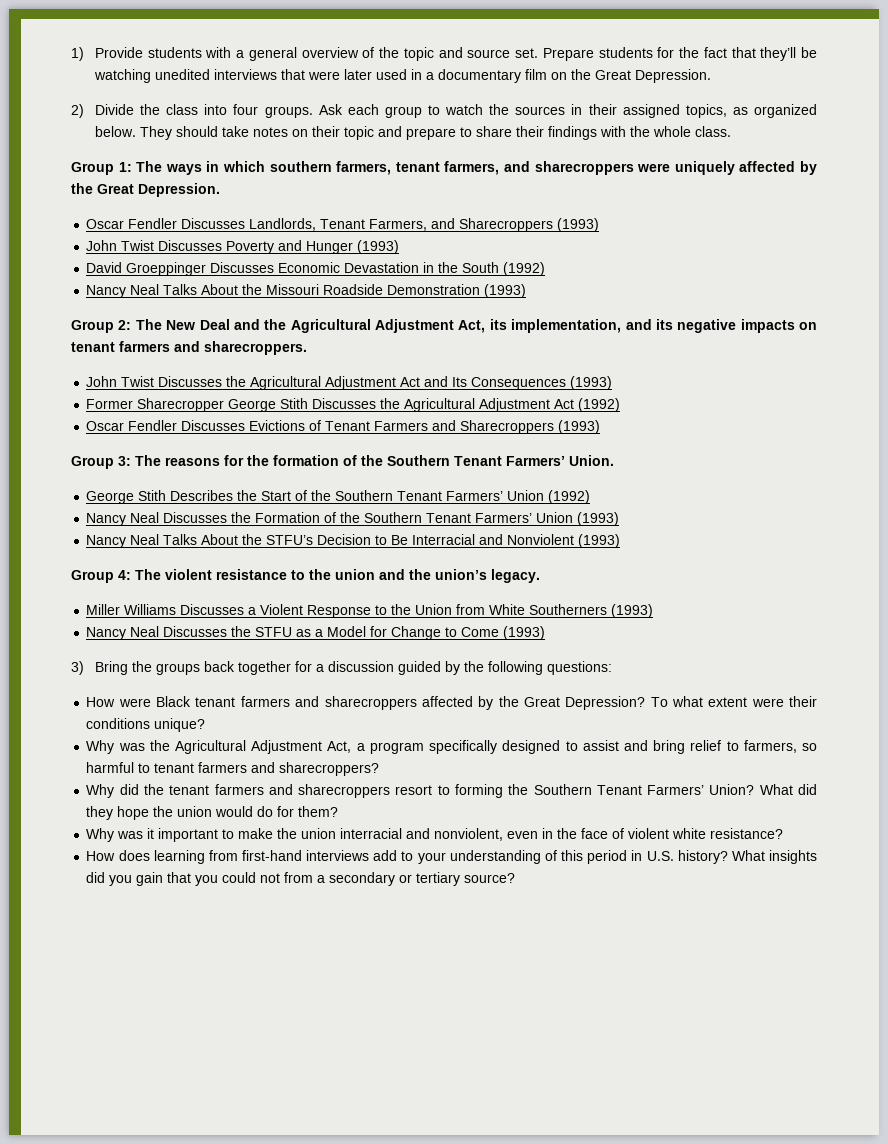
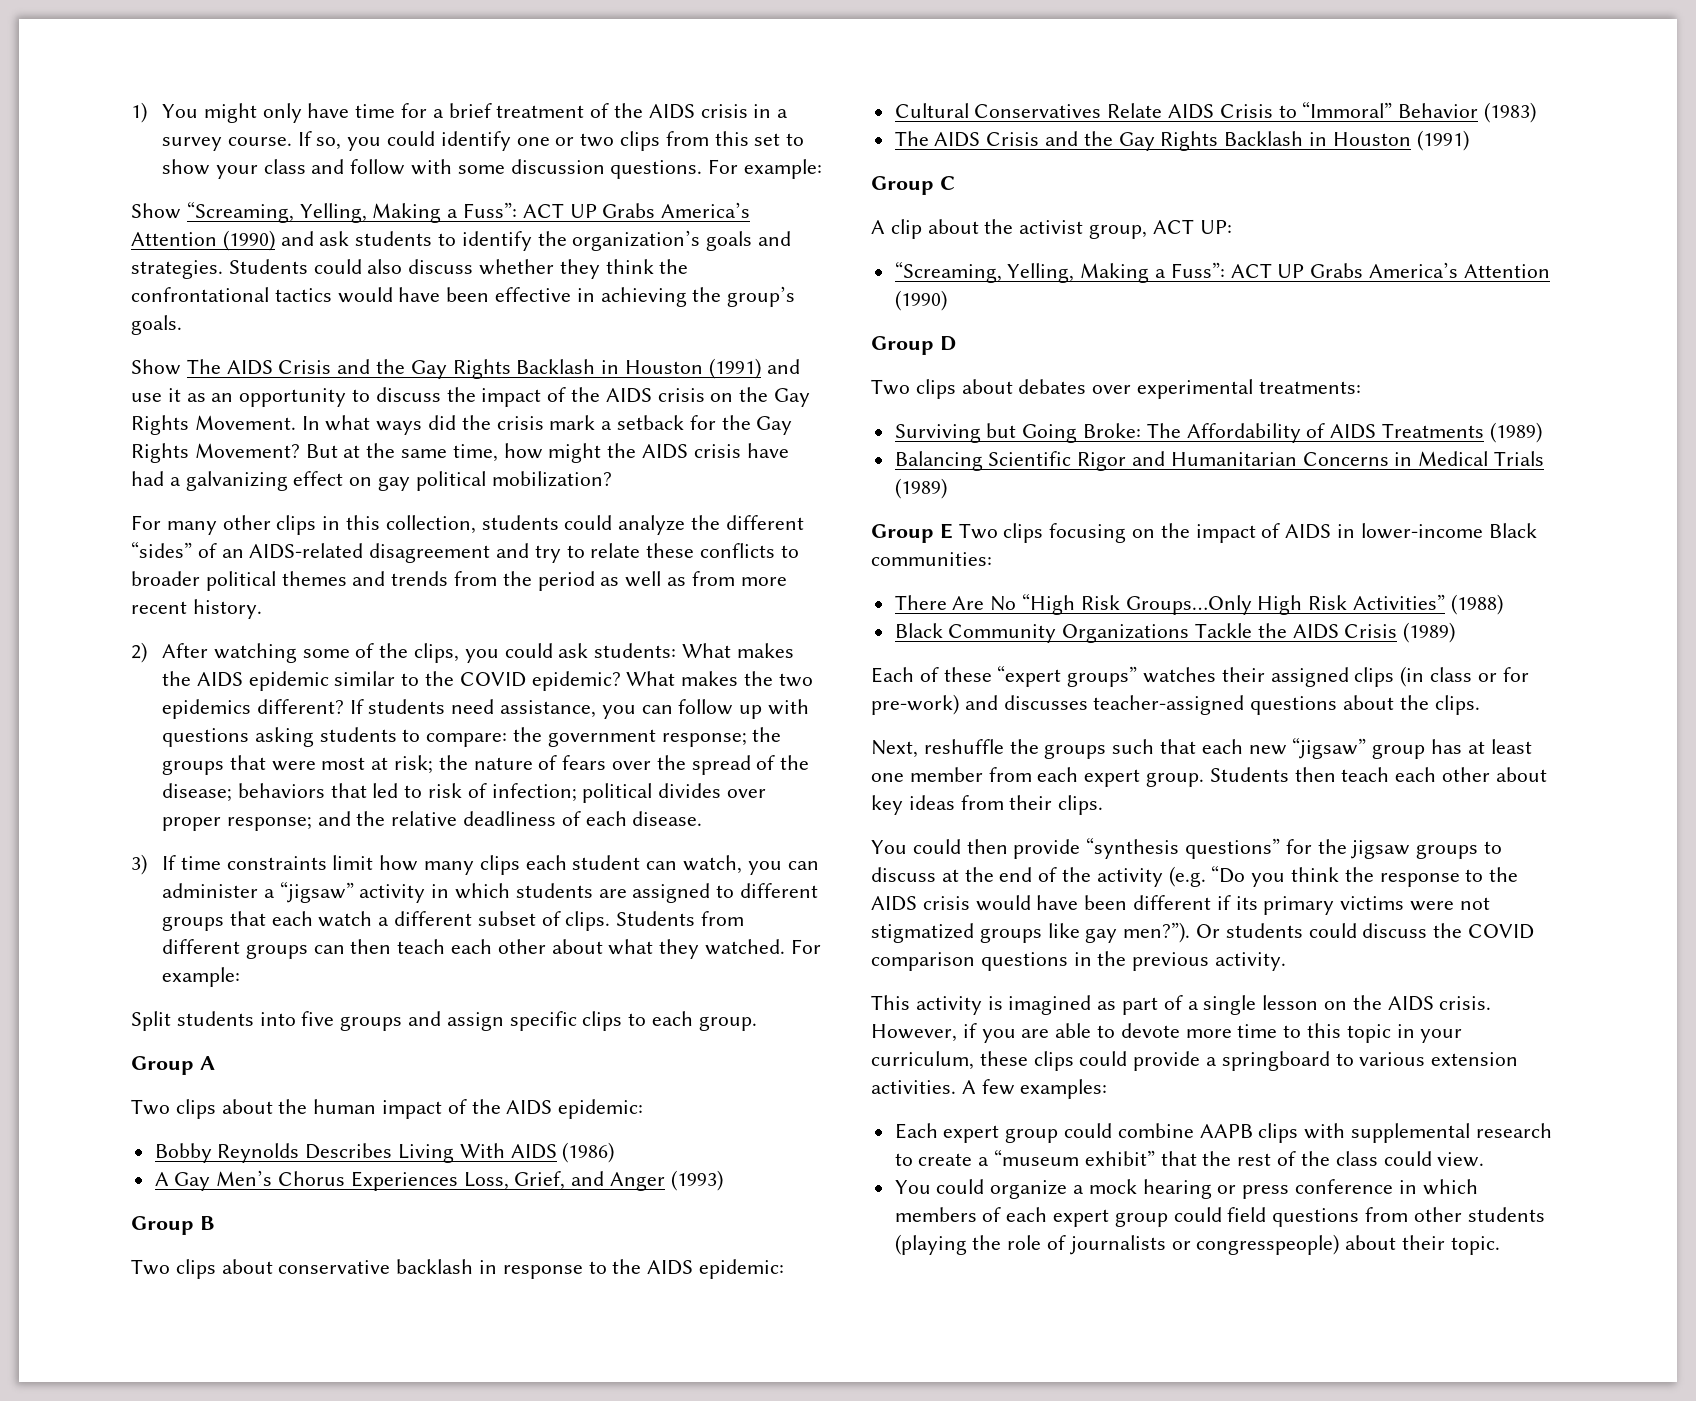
[94,47,818,61] [93,69,711,83] [71,104,817,118] [94,126,731,140] [71,161,818,175] [71,183,220,197] [86,218,600,232] [86,240,400,254] [86,262,546,276] [86,284,527,298] [71,319,817,333] [71,341,307,355] [86,376,613,390] [86,398,621,412] [86,420,601,434] [71,455,614,469] [86,490,591,504] [86,512,620,526] [86,534,621,548] [71,569,540,583] [86,604,654,618] [86,626,546,640] [71,661,612,675] [86,696,818,710] [86,718,206,732] [86,740,818,754] [86,762,380,776] [86,784,818,798] [86,806,339,820] [86,828,784,842] [86,850,817,864] [86,872,516,886] Provide students with a general overview of the topic and source set. Prepare students for the fact that they’ll be watching unedited interviews that were later used in a documentary film on the Great Depression. // 2) Divide the class into four groups. Ask each group to watch the sources in their assigned topics, as organized below. They should take notes on their topic and prepare to share their findings with the whole class. // Group 1: The ways in which southern farmers, tenant farmers, and sharecroppers were uniquely affected by the Great Depression. // Oscar Fendler Discusses Landlords, Tenant Farmers, and Sharecroppers (1993) // John Twist Discusses Poverty and Hunger (1993) // David Groeppinger Discusses Economic Devastation in the South (1992) // Nancy Neal Talks About the Missouri Roadside Demonstration (1993) // Group 2: The New Deal and the Agricultural Adjustment Act, its implementation, and its negative impacts on tenant farmers and sharecroppers. // John Twist Discusses the Agricultural Adjustment Act and Its Consequences (1993) // Former Sharecropper George Stith Discusses the Agricultural Adjustment Act (1992) // Oscar Fendler Discusses Evictions of Tenant Farmers and Sharecroppers (1993) // Group 3: The reasons for the formation of the Southern Tenant Farmers’ Union. // George Stith Describes the Start of the Southern Tenant Farmers’ Union (1992) // Nancy Neal Discusses the Formation of the Southern Tenant Farmers’ Union (1993) // Nancy Neal Talks About the STFU’s Decision to Be Interracial and Nonviolent (1993) // Group 4: The violent resistance to the union and the union’s legacy. // Miller Williams Discusses a Violent Response to the Union from White Southerners (1993) // Nancy Neal Discusses the STFU as a Model for Change to Come (1993) // 3) Bring the groups back together for a discussion guided by the following questions: // How were Black tenant farmers and sharecroppers affected by the Great Depression? To what extent were their conditions unique? // Why was the Agricultural Adjustment Act, a program specifically designed to assist and bring relief to farmers, so harmful to tenant farmers and sharecroppers? // Why did the tenant farmers and sharecroppers resort to forming the Southern Tenant Farmers’ Union? What did they hope the union would do for them? // Why was it important to make the union interracial and nonviolent, even in the face of violent white resistance? // How does learning from first-hand interviews add to your understanding of this period in U.S. history? What insights did you gain that you could not from a secondary or tertiary source? -> [161,103,789,123] [161,131,805,151] [161,159,822,179] [131,201,751,223] [131,230,792,251] [131,259,689,279] [131,286,796,307] [131,315,182,335] [131,358,800,379] [131,387,811,407] [131,415,793,435] [131,443,789,463] [131,471,612,491] [131,515,804,535] [131,541,799,563] [131,571,787,591] [131,599,262,619] [131,642,794,663] [161,671,813,691] [161,699,809,719] [161,727,782,747] [161,755,810,775] [161,783,766,803] [161,811,703,831] [131,854,819,875] [161,881,818,903] [161,911,744,931] [161,939,821,959] [161,967,240,987] [131,1011,757,1031] [131,1056,215,1075] [131,1099,644,1119] [154,1142,615,1163] [154,1170,723,1191] [131,1216,215,1235] [131,1259,785,1279] [894,101,1537,123] [894,130,1469,151] [871,176,955,195] [871,219,1232,239] [894,261,1550,283] [894,290,947,311] [871,336,956,355] [871,379,1361,399] [894,422,1542,443] [894,451,1545,471] [894,478,947,499] [871,523,1537,543] [871,552,992,566] [894,593,1503,615] [894,622,1456,643] [871,665,1529,687] [871,694,1480,715] [871,737,1532,759] [871,767,1547,787] [871,795,1104,815] [871,837,1503,859] [871,865,1519,887] [871,895,1490,915] [871,922,1535,943] [871,951,1287,971] [871,995,1492,1015] [871,1023,1463,1043] [871,1051,1519,1071] [871,1079,1108,1099] [894,1123,1552,1143] [894,1149,1485,1167] [894,1179,1478,1199] [894,1207,1545,1227] [894,1234,1500,1255] You might only have time for a brief treatment of the AIDS crisis in a survey course. If so, you could identify one or two clips from this set to show your class and follow with some discussion questions. For example: // Show “Screaming, Yelling, Making a Fuss”: ACT UP Grabs America’s Attention (1990) and ask students to identify the organization’s goals and strategies. Students could also discuss whether they think the confrontational tactics would have been effective in achieving the group’s goals. // Show The AIDS Crisis and the Gay Rights Backlash in Houston (1991) and use it as an opportunity to discuss the impact of the AIDS crisis on the Gay Rights Movement. In what ways did the crisis mark a setback for the Gay Rights Movement? But at the same time, how might the AIDS crisis have had a galvanizing effect on gay political mobilization? // For many other clips in this collection, students could analyze the different “sides” of an AIDS-related disagreement and try to relate these conflicts to broader political themes and trends from the period as well as from more recent history. // 2) After watching some of the clips, you could ask students: What makes the AIDS epidemic similar to the COVID epidemic? What makes the two epidemics different? If students need assistance, you can follow up with questions asking students to compare: the government response; the groups that were most at risk; the nature of fears over the spread of the disease; behaviors that led to risk of infection; political divides over proper response; and the relative deadliness of each disease. // 3) If time constraints limit how many clips each student can watch, you can administer a “jigsaw” activity in which students are assigned to different groups that each watch a different subset of clips. Students from different groups can then teach each other about what they watched. For example: // Split students into five groups and assign specific clips to each group. // Group A // Two clips about the human impact of the AIDS epidemic: // Bobby Reynolds Describes Living With AIDS (1986) // A Gay Men’s Chorus Experiences Loss, Grief, and Anger (1993) // Group B // Two clips about conservative backlash in response to the AIDS epidemic: // Cultural Conservatives Relate AIDS Crisis to “Immoral” Behavior (1983) // The AIDS Crisis and the Gay Rights Backlash in Houston (1991) // Group C // A clip about the activist group, ACT UP: // “Screaming, Yelling, Making a Fuss”: ACT UP Grabs America’s Attention (1990) // Group D // Two clips about debates over experimental treatments: // Surviving but Going Broke: The Affordability of AIDS Treatments (1989) // Balancing Scientific Rigor and Humanitarian Concerns in Medical Trials (1989) // Group E Two clips focusing on the impact of AIDS in lower-income Black communities: // There Are No “High Risk Groups…Only High Risk Activities” (1988) // Black Community Organizations Tackle the AIDS Crisis (1989) // Each of these “expert groups” watches their assigned clips (in class or for pre-work) and discusses teacher-assigned questions about the clips. // Next, reshuffle the groups such that each new “jigsaw” group has at least one member from each expert group. Students then teach each other about key ideas from their clips. // You could then provide “synthesis questions” for the jigsaw groups to discuss at the end of the activity (e.g. “Do you think the response to the AIDS crisis would have been different if its primary victims were not stigmatized groups like gay men?”). Or students could discuss the COVID comparison questions in the previous activity. // This activity is imagined as part of a single lesson on the AIDS crisis. However, if you are able to devote more time to this topic in your curriculum, these clips could provide a springboard to various extension activities. A few examples: // Each expert group could combine AAPB clips with supplemental research to create a “museum exhibit” that the rest of the class could view. // You could organize a mock hearing or press conference in which members of each expert group could field questions from other students (playing the role of journalists or congresspeople) about their topic.

